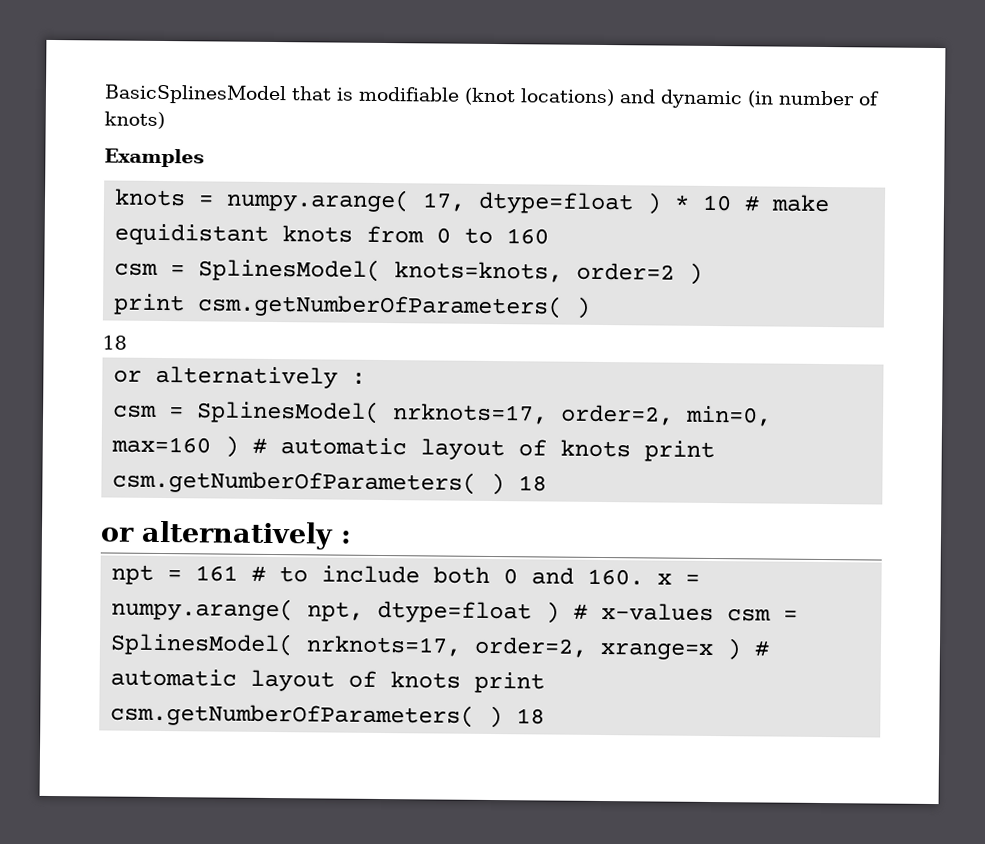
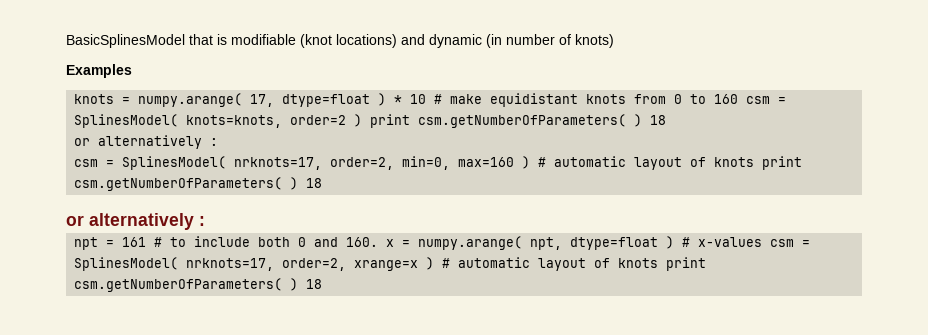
(550, 236) // -> (739, 99) none
[113,293,592,319] // print csm.getNumberOfParameters( ) // -> [370,114,643,128] print csm.getNumberOfParameters( )

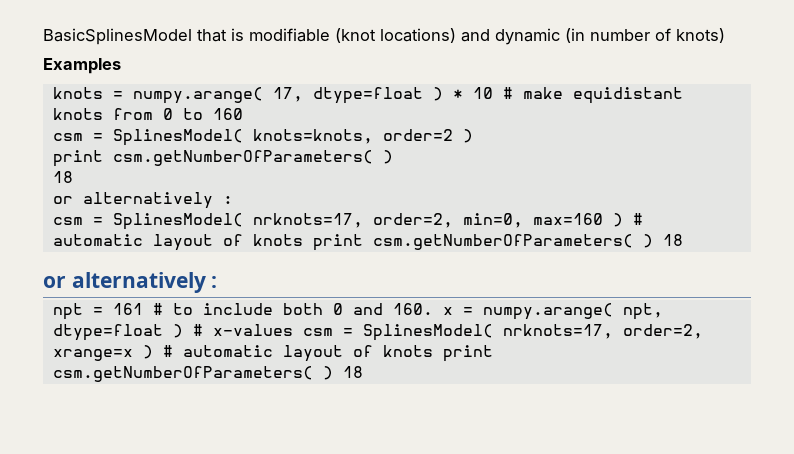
(739, 99) none -> (243, 114) //
[370,114,643,128] print csm.getNumberOfParameters( ) -> [52,150,393,167] // print csm.getNumberOfParameters( ) //

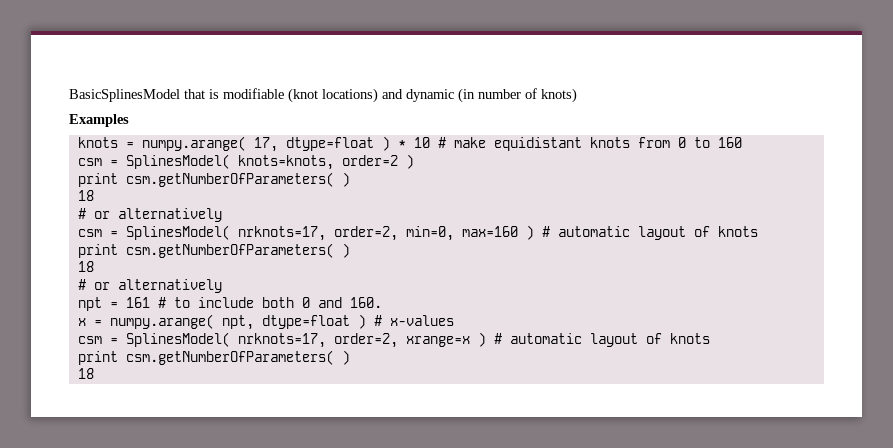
[52,192,233,209] or alternatively : -> [77,208,222,222] # or alternatively
[312,234,683,251] [43,272,218,293] print csm.getNumberOfParameters( ) 18 // or alternatively : -> [77,243,350,258] [77,261,94,272] [77,279,222,293] // print csm.getNumberOfParameters( ) // 18 // # or alternatively
(433, 309) none -> (382, 302) //
(293, 330) none -> (454, 320) //
[442,345,493,362] [52,366,333,382] print csm.getNumberOfParameters( ) -> [77,350,350,365] // print csm.getNumberOfParameters( ) //

